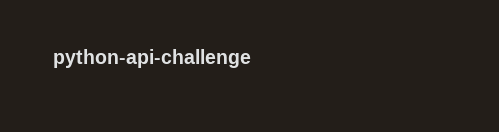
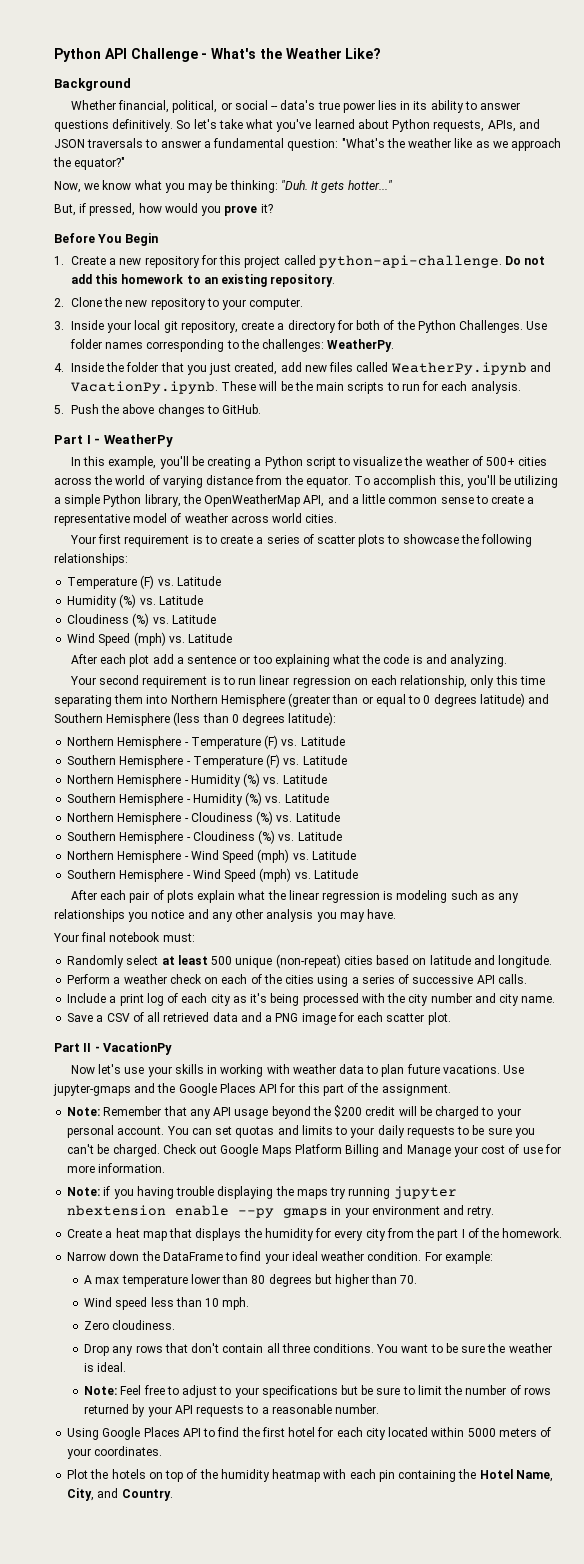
[53,49,251,68] python-api-challenge -> [54,48,382,62] [54,78,131,91] [70,100,521,113] [54,119,540,132] [54,138,562,151] [53,157,126,170] [54,180,392,193] [54,203,273,216] [54,233,158,246] [54,255,546,268] [70,274,336,287] [54,297,304,310] [54,320,548,333] [69,339,395,352] [54,362,551,375] [70,381,521,394] [54,404,262,417] [54,434,173,447] [70,456,548,469] [54,475,559,488] [54,494,535,507] [54,513,338,526] [69,534,533,547] [54,553,128,566] [67,575,221,589] [67,594,203,608] [67,613,216,627] [67,632,233,646] [70,654,508,667] [69,675,545,688] [54,693,550,707] [54,712,337,726] [67,735,345,749] [67,754,347,768] [67,773,327,787] [67,792,329,806] [67,811,340,825] [67,830,342,844] [67,849,356,863] [67,868,358,882] [70,890,520,903] [54,909,397,922] [53,932,195,942] [67,954,553,968] [67,974,527,987] [67,993,556,1006] [67,1012,451,1025] [54,1042,173,1055] [70,1064,525,1077] [53,1083,451,1096] [67,1105,521,1119] [67,1125,535,1138] [67,1144,561,1157] [67,1163,166,1173] [67,1186,457,1199] [67,1205,495,1218] [67,1228,563,1241] [67,1251,493,1264] [84,1274,418,1287] [84,1297,250,1310] [84,1320,176,1330] [84,1343,552,1356] [84,1362,127,1372] [84,1385,551,1398] [84,1404,380,1417] [67,1427,552,1440] [67,1446,163,1459] [67,1469,553,1482] [67,1488,173,1501] Python API Challenge - What's the Weather Like? // Background // Whether financial, political, or social -- data's true power lies in its ability to answer questions definitively. So let's take what you've learned about Python requests, APIs, and JSON traversals to answer a fundamental question: "What's the weather like as we approach the equator?" // Now, we know what you may be thinking: "Duh. It gets hotter..." // But, if pressed, how would you prove it? // Before You Begin // 1. Create a new repository for this project called python-api-challenge. Do not add this homework to an existing repository. // 2. Clone the new repository to your computer. // 3. Inside your local git repository, create a directory for both of the Python Challenges. Use folder names corresponding to the challenges: WeatherPy. // 4. Inside the folder that you just created, add new files called WeatherPy.ipynb and VacationPy.ipynb. These will be the main scripts to run for each analysis. // 5. Push the above changes to GitHub. // Part I - WeatherPy // In this example, you'll be creating a Python script to visualize the weather of 500+ cities across the world of varying distance from the equator. To accomplish this, you'll be utilizing a simple Python library, the OpenWeatherMap API, and a little common sense to create a representative model of weather across world cities. // Your first requirement is to create a series of scatter plots to showcase the following relationships: // Temperature (F) vs. Latitude // Humidity (%) vs. Latitude // Cloudiness (%) vs. Latitude // Wind Speed (mph) vs. Latitude // After each plot add a sentence or too explaining what the code is and analyzing. // Your second requirement is to run linear regression on each relationship, only this time separating them into Northern Hemisphere (greater than or equal to 0 degrees latitude) and Southern Hemisphere (less than 0 degrees latitude): // Northern Hemisphere - Temperature (F) vs. Latitude // Southern Hemisphere - Temperature (F) vs. Latitude // Northern Hemisphere - Humidity (%) vs. Latitude // Southern Hemisphere - Humidity (%) vs. Latitude // Northern Hemisphere - Cloudiness (%) vs. Latitude // Southern Hemisphere - Cloudiness (%) vs. Latitude // Northern Hemisphere - Wind Speed (mph) vs. Latitude // Southern Hemisphere - Wind Speed (mph) vs. Latitude // After each pair of plots explain what the linear regression is modeling such as any relationships you notice and any other analysis you may have. // Your final notebook must: // Randomly select at least 500 unique (non-repeat) cities based on latitude and longitude. // Perform a weather check on each of the cities using a series of successive API calls. // Include a print log of each city as it's being processed with the city number and city name. // Save a CSV of all retrieved data and a PNG image for each scatter plot. // Part II - VacationPy // Now let's use your skills in working with weather data to plan future vacations. Use jupyter-gmaps and the Google Places API for this part of the assignment. // Note: Remember that any API usage beyond the $200 credit will be charged to your personal account. You can set quotas and limits to your daily requests to be sure you can't be charged. Check out Google Maps Platform Billing and Manage your cost of use for more information. // Note: if you having trouble displaying the maps try running jupyter nbextension enable --py gmaps in your environment and retry. // Create a heat map that displays the humidity for every city from the part I of the homework. // Narrow down the DataFrame to find your ideal weather condition. For example: // A max temperature lower than 80 degrees but higher than 70. // Wind speed less than 10 mph. // Zero cloudiness. // Drop any rows that don't contain all three conditions. You want to be sure the weather is ideal. // Note: Feel free to adjust to your specifications but be sure to limit the number of rows returned by your API requests to a reasonable number. // Using Google Places API to find the first hotel for each city located within 5000 meters of your coordinates. // Plot the hotels on top of the humidity heatmap with each pin containing the Hotel Name, City, and Country.

